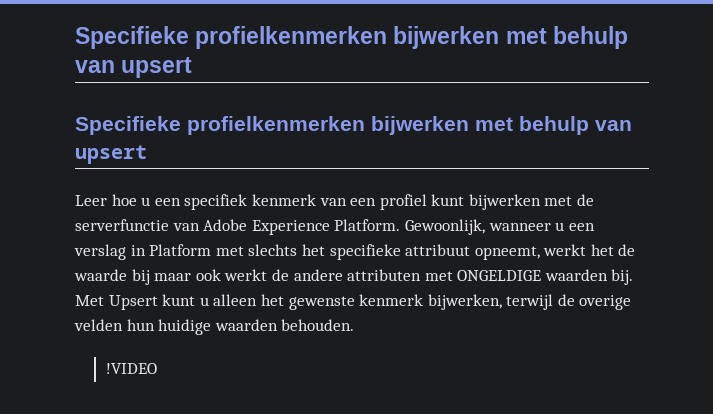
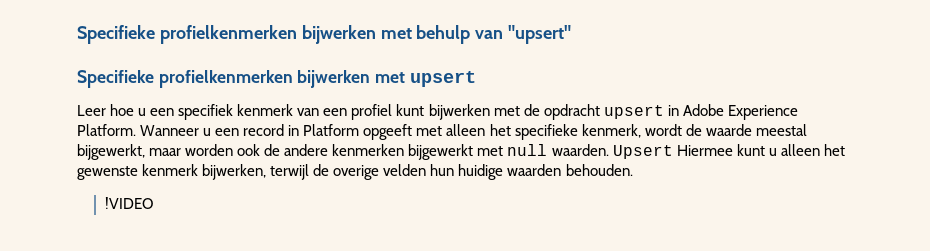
[75,26,628,49] [75,57,193,78] [75,116,632,135] Specifieke profielkenmerken bijwerken met behulp van upsert // Specifieke profielkenmerken bijwerken met behulp van -> [77,25,572,44] [77,70,406,88] Specifieke profielkenmerken bijwerken met behulp van "upsert" // Specifieke profielkenmerken bijwerken met
[75,219,200,231] serverfunctie van -> [543,104,679,120] opdracht upsert in
[404,219,595,235] [74,244,126,260] Gewoonlijk, wanneer u een verslag -> [140,124,285,136] Wanneer u een record
[215,244,636,260] [74,269,634,285] [75,295,158,310] met slechts het specifieke attribuut opneemt, werkt het de waarde bij maar ook werkt de andere attributen met ONGELDIGE waarden bij. Met Upsert -> [363,124,807,140] [77,144,733,160] opgeeft met alleen het specifieke kenmerk, wordt de waarde meestal bijgewerkt, maar worden ook de andere kenmerken bijgewerkt met null waarden. Upsert Hiermee

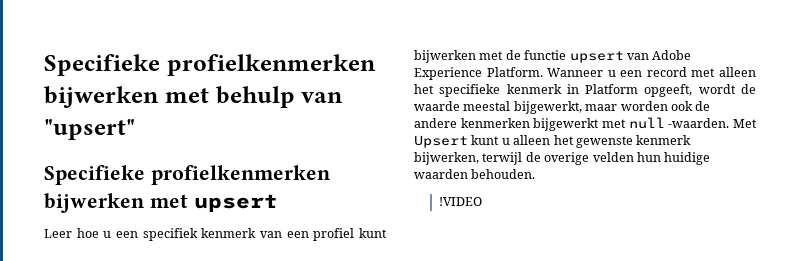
[543,104,679,120] opdracht upsert in -> [524,50,649,63] functie upsert van
[288,124,413,140] in Platform opgeeft -> (687, 72) none
[581,124,641,138] kenmerk, -> [506,84,693,97] kenmerk in Platform opgeeft,
[551,144,733,159] waarden. Upsert Hiermee -> [668,118,757,128] [414,135,468,148] -waarden. Met Upsert

